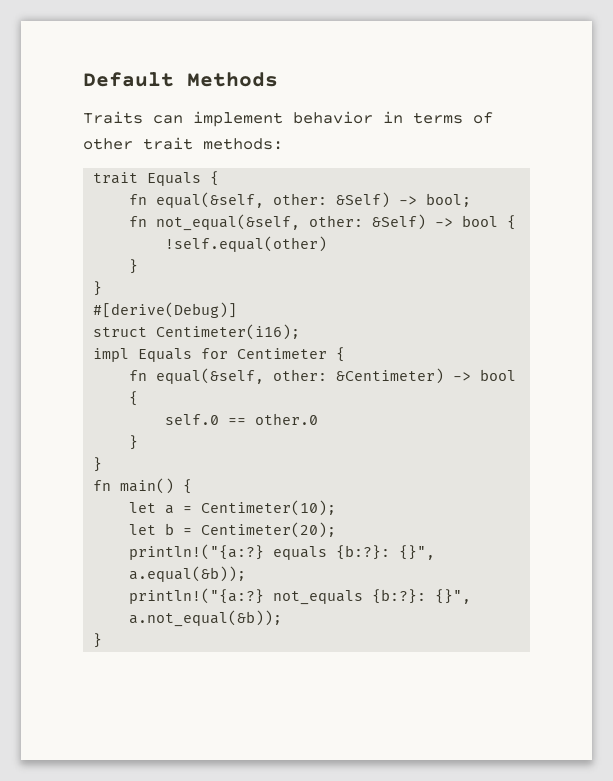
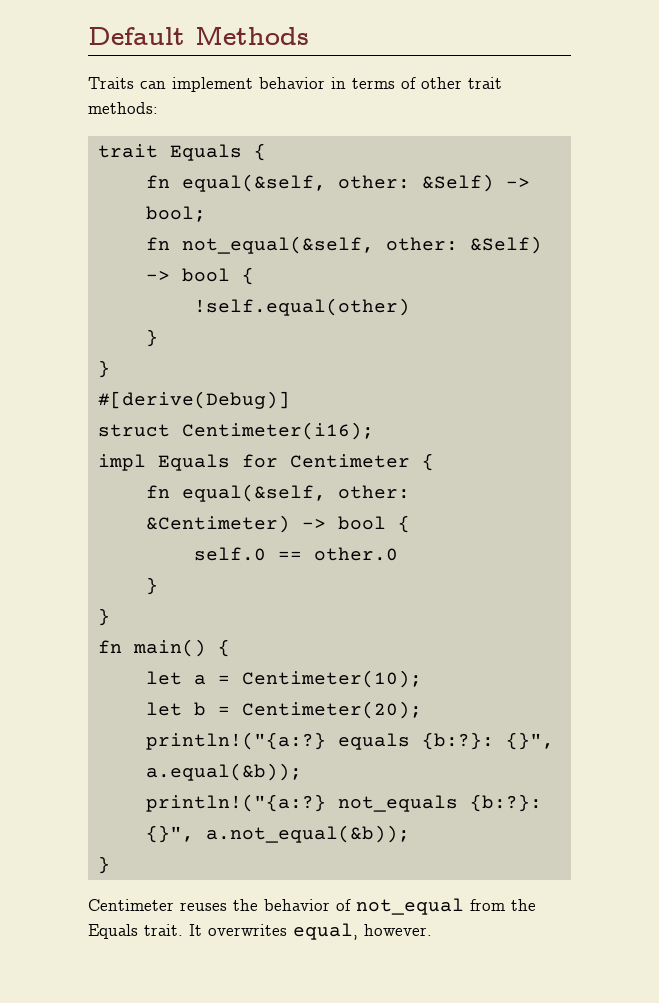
(103, 640) none -> [88,898,536,915] [88,923,432,940] // Centimeter reuses the behavior of not_equal from the Equals trait. It overwrites equal, however.

